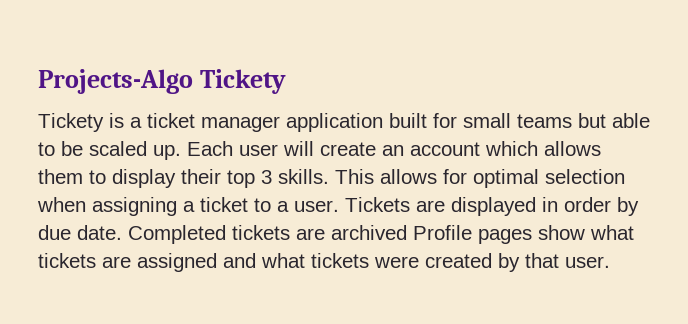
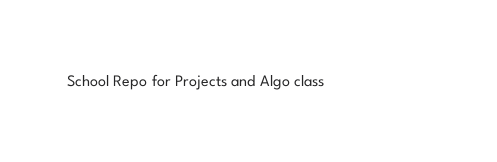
[38,69,287,94] [38,113,650,132] [38,141,601,160] [38,169,625,188] [37,197,639,216] [38,225,634,244] [38,253,610,272] Projects-Algo Tickety // Tickety is a ticket manager application built for small teams but able to be scaled up. Each user will create an account which allows them to display their top 3 skills. This allows for optimal selection when assigning a ticket to a user. Tickets are displayed in order by due date. Completed tickets are archived Profile pages show what tickets are assigned and what tickets were created by that user. -> [67,74,324,90] School Repo for Projects and Algo class

